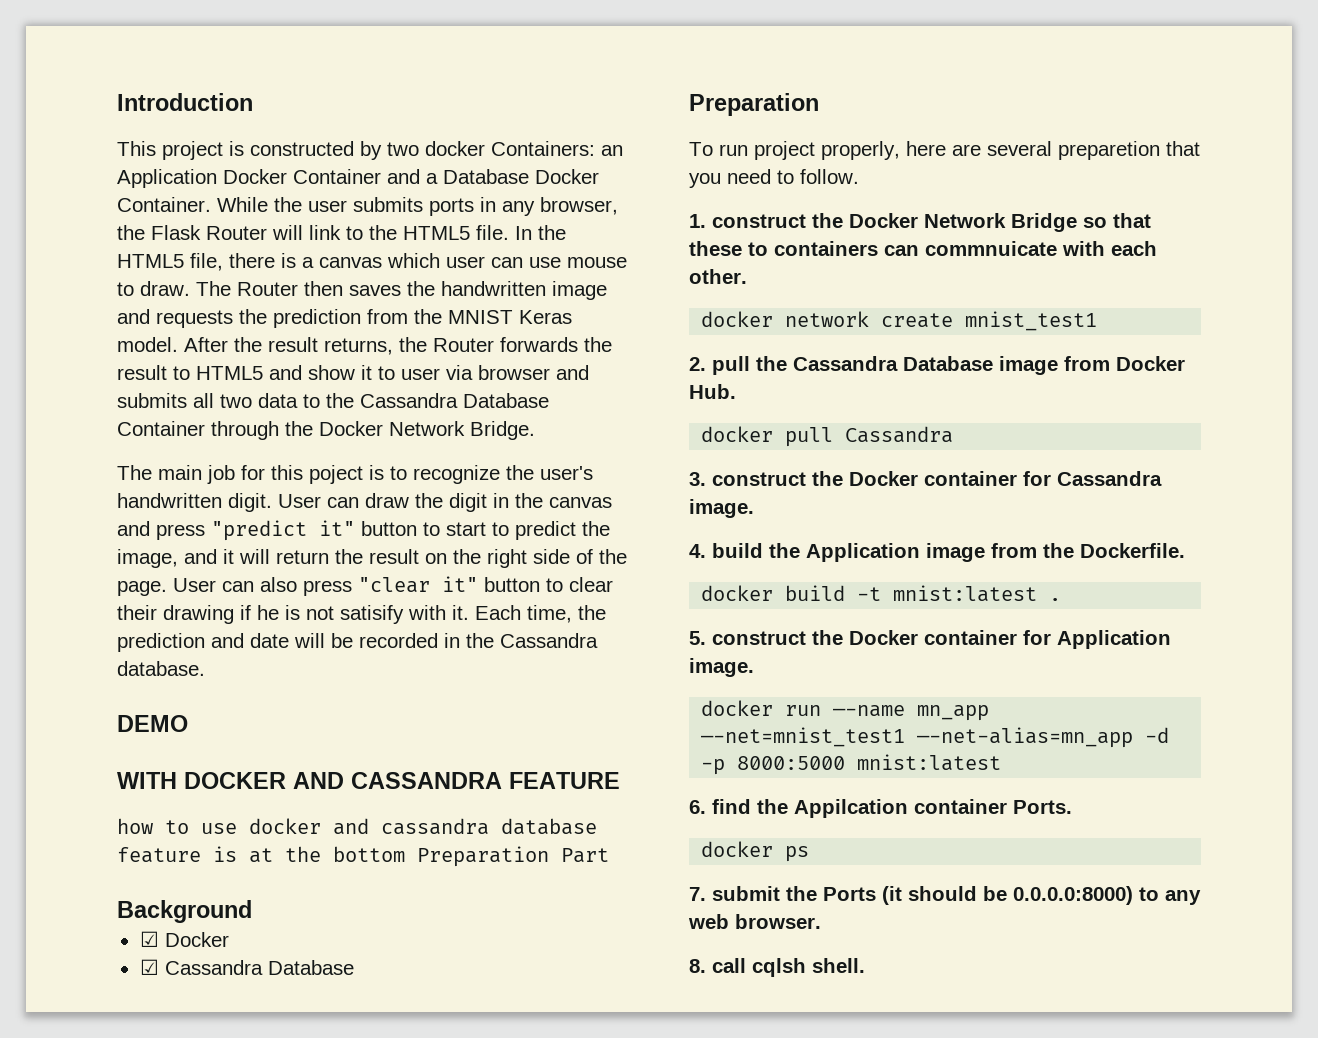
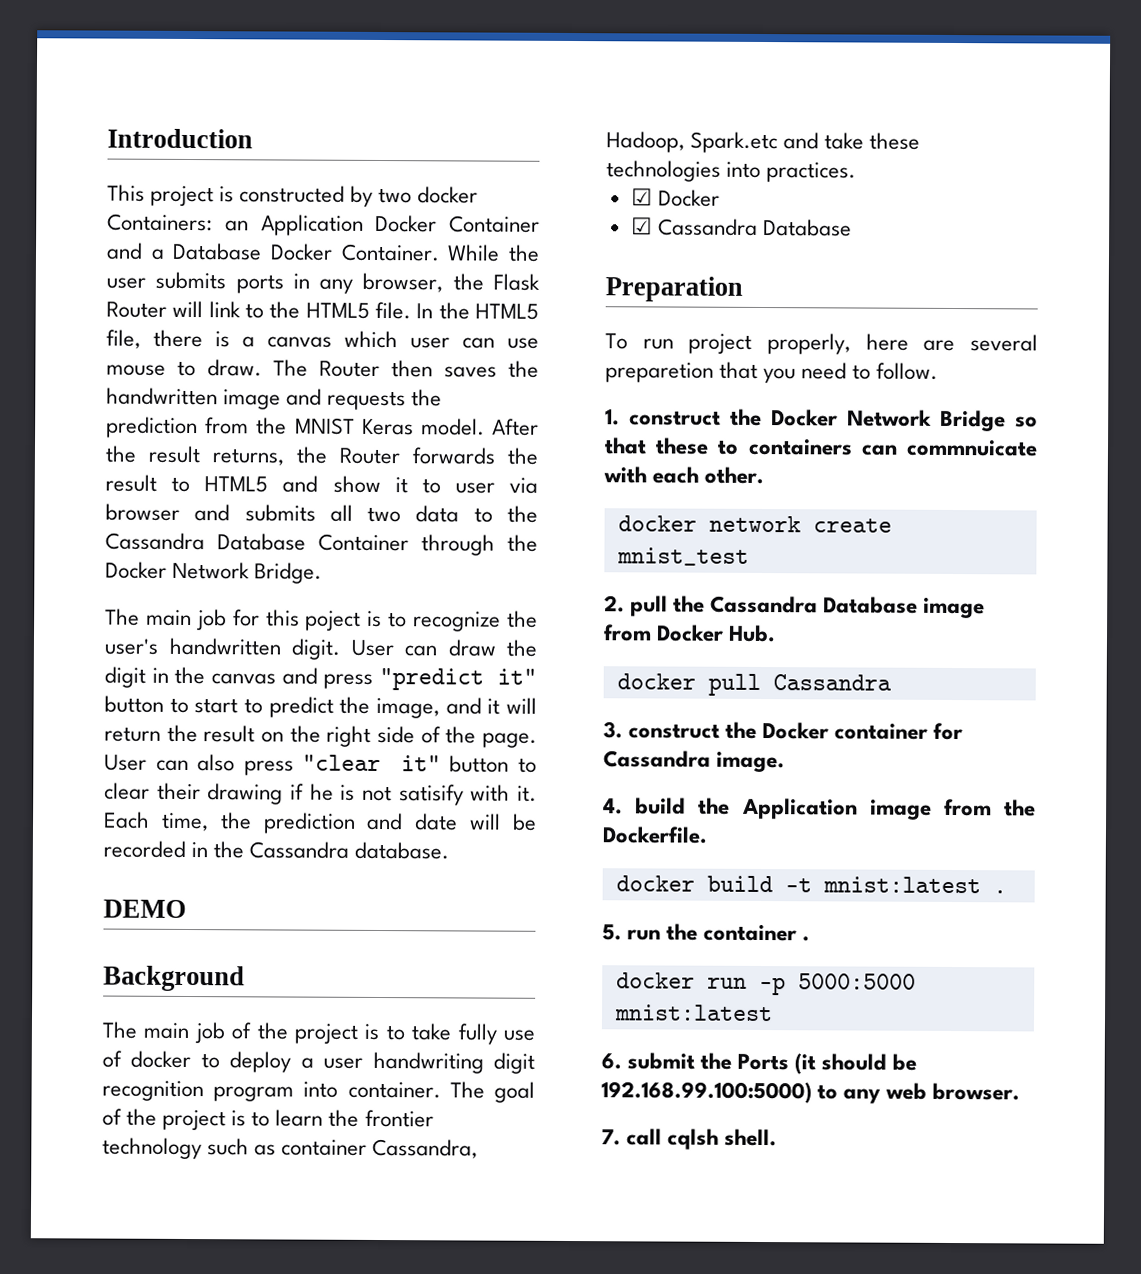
[117,772,620,789] [117,818,597,835] [117,846,609,867] [117,900,252,923] WITH DOCKER AND CASSANDRA FEATURE // how to use docker and cassandra database feature is at the bottom Preparation Part // Background -> [103,965,245,992] [102,1021,535,1045] [102,1050,535,1074] [102,1080,535,1103] [102,1108,434,1131] [102,1137,479,1160] [606,131,921,154] [606,160,857,183] Background // The main job of the project is to take fully use of docker to deploy a user handwriting digit recognition program into container. The goal of the project is to learn the frontier technology such as container Cassandra, Hadoop, Spark.etc and take these technologies into practices.
[965,311,1098,331] mnist_test1 -> [616,547,749,566] mnist_test
[712,630,1171,649] [689,658,754,677] [701,700,990,721] [701,727,1170,748] [701,754,1002,775] [689,799,1072,818] [701,841,810,862] [689,887,706,901] construct the Docker container for Application image. // docker run —-name mn_app —-net=mnist_test1 —-net-alias=mn_app -d -p 8000:5000 mnist:latest // 6. find the Appilcation container Ports. // docker ps // 7. -> [627,923,811,942] [615,972,916,996] [613,1004,773,1022] [601,1053,622,1070] run the container . // docker run -p 5000:5000 mnist:latest // 6.
[1013,886,1133,905] 0.0.0.0:8000) -> [601,1081,812,1104] 192.168.99.100:5000)
[689,959,706,973] 8. -> [601,1129,621,1146] 7.

